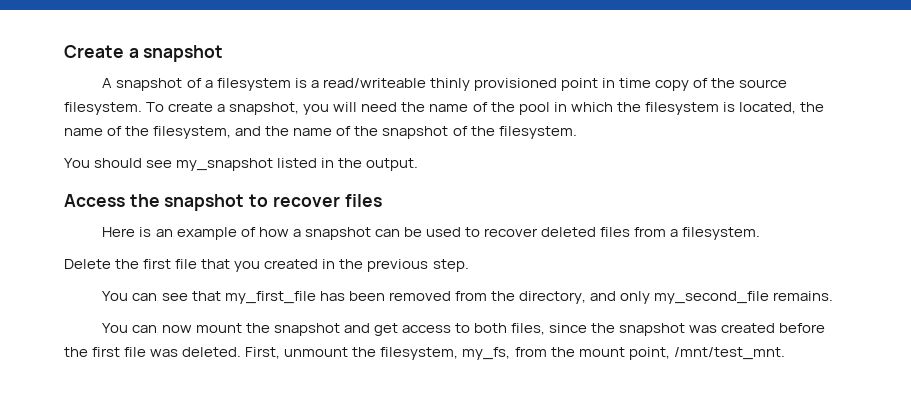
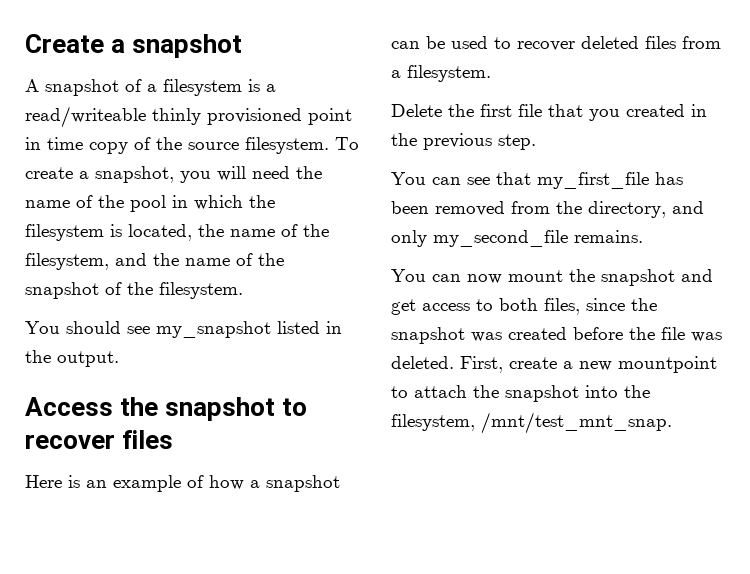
[92,347,121,357] first -> (655, 333) none
[284,347,785,360] unmount the filesystem, my_fs, from the mount point, /mnt/test_mnt. -> [509,356,717,373] [391,385,650,402] [391,412,672,434] create a new mountpoint to attach the snapshot into the filesystem, /mnt/test_mnt_snap.

